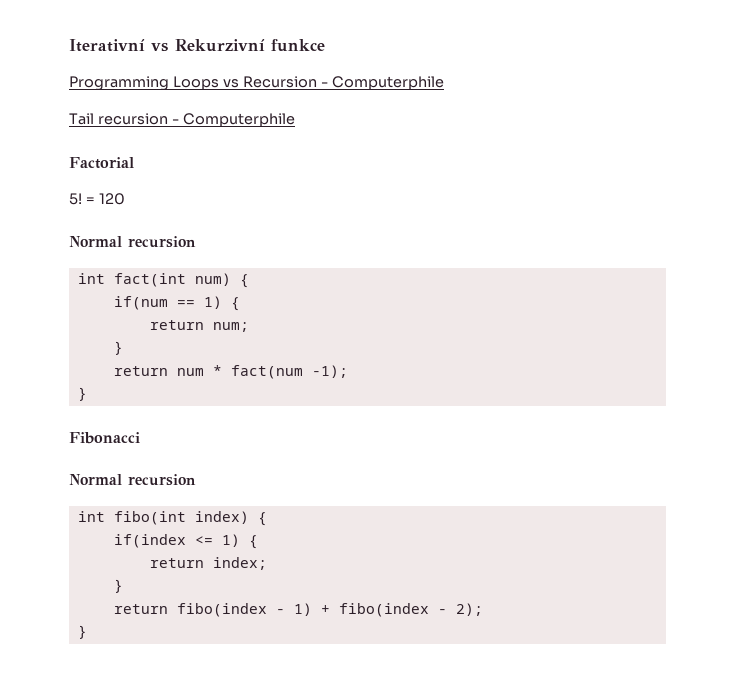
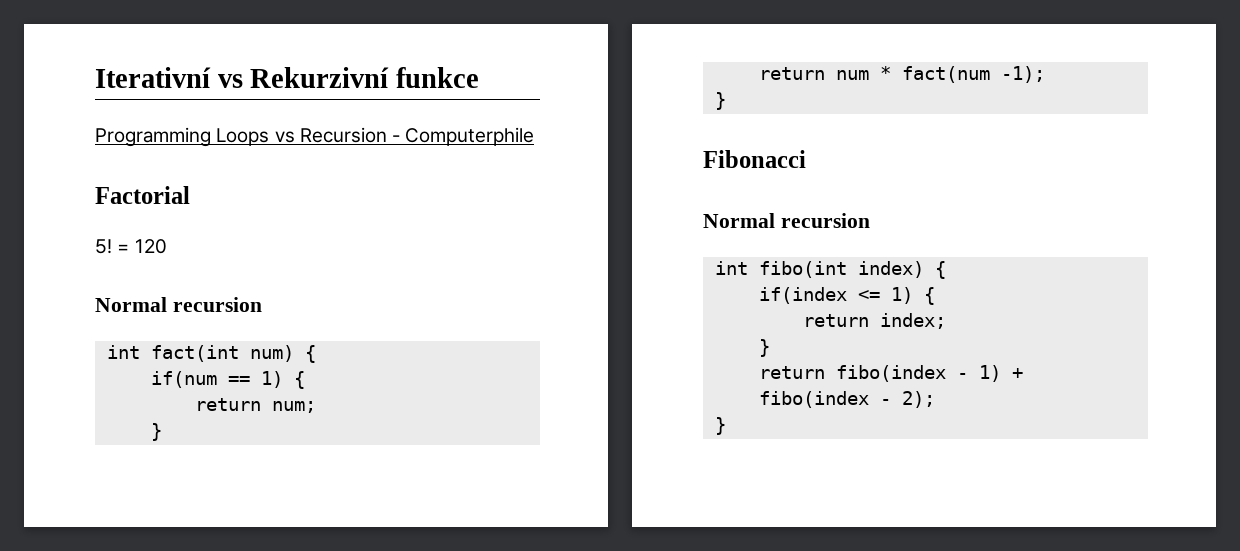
[69,113,295,127] // Tail recursion - Computerphile -> (535, 136) none

